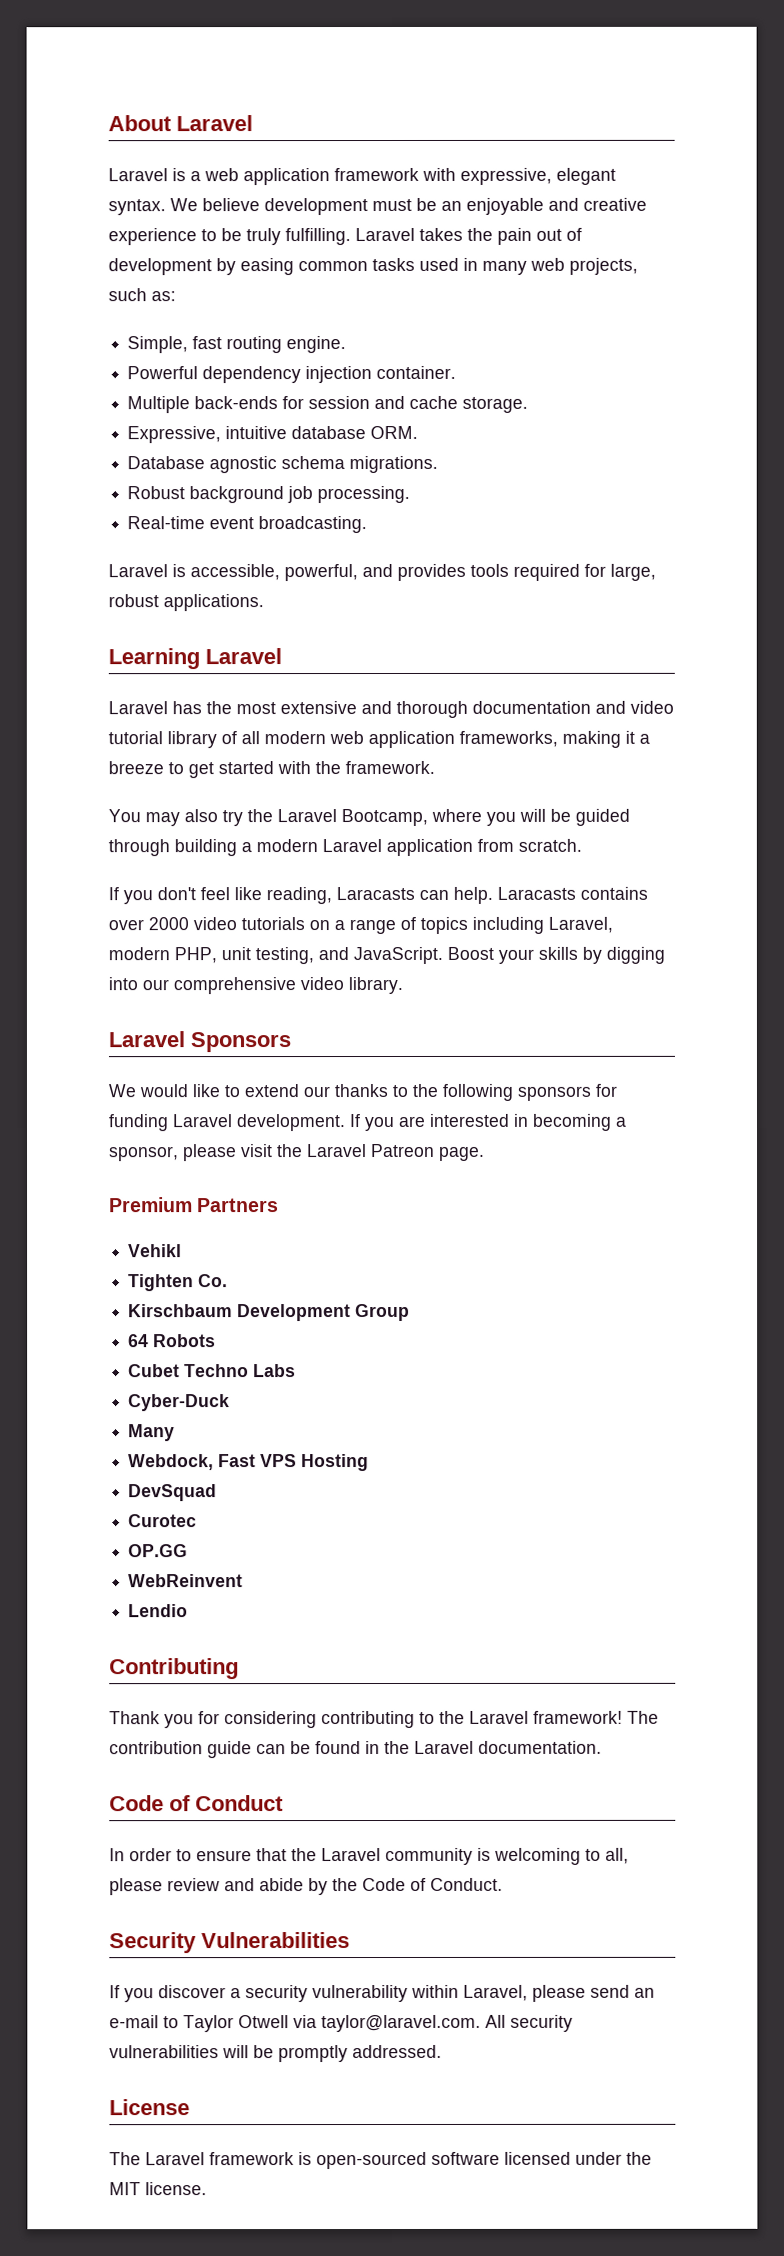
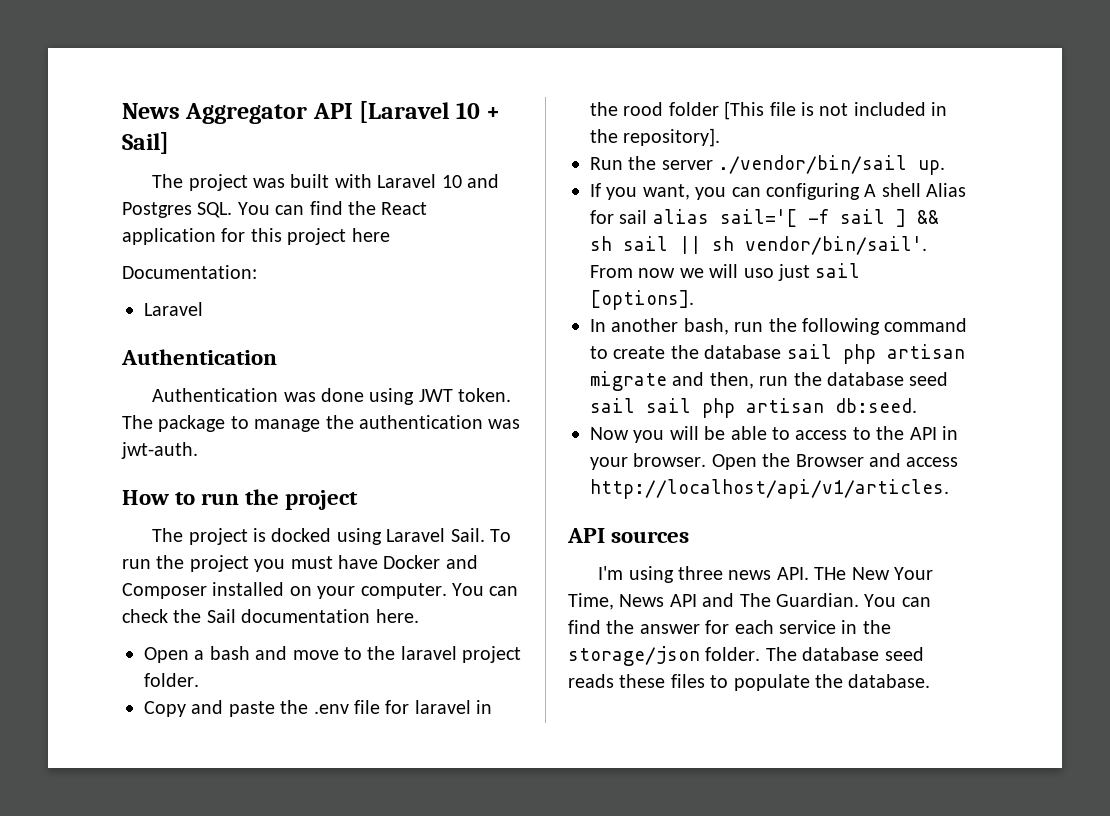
[108,115,253,132] [108,167,616,186] [108,197,647,216] [108,227,582,246] [108,257,638,276] [108,288,176,302] [127,336,347,354] [127,365,457,384] [127,395,529,414] [127,425,419,444] [127,455,439,474] [127,485,411,504] [127,516,368,534] [108,563,656,582] [108,594,264,612] [108,648,282,670] [108,700,674,718] [108,730,650,749] [108,760,435,779] [108,808,630,827] [108,838,582,857] [108,886,648,905] [108,916,613,935] [108,946,665,965] [108,976,403,995] [108,1031,291,1053] [108,1083,617,1101] [108,1113,626,1132] [109,1143,485,1162] [109,1197,280,1213] [128,1244,183,1258] [128,1274,229,1292] [128,1303,411,1322] [128,1334,217,1348] [128,1364,297,1378] [128,1394,231,1412] [128,1424,176,1442] [128,1454,370,1472] [128,1484,218,1502] [128,1514,198,1528] [128,1544,189,1558] [128,1574,244,1588] [128,1604,189,1618] [109,1658,239,1680] [109,1710,659,1729] [109,1740,602,1759] [109,1795,284,1812] [109,1847,629,1866] [109,1877,503,1896] [109,1932,350,1954] [109,1984,655,2003] [109,2014,573,2033] [109,2044,442,2063] [109,2099,190,2116] [109,2151,652,2170] [109,2182,207,2196] About Laravel // Laravel is a web application framework with expressive, elegant syntax. We believe development must be an enjoyable and creative experience to be truly fulfilling. Laravel takes the pain out of development by easing common tasks used in many web projects, such as: // Simple, fast routing engine. // Powerful dependency injection container. // Multiple back-ends for session and cache storage. // Expressive, intuitive database ORM. // Database agnostic schema migrations. // Robust background job processing. // Real-time event broadcasting. // Laravel is accessible, powerful, and provides tools required for large, robust applications. // Learning Laravel // Laravel has the most extensive and thorough documentation and video tutorial library of all modern web application frameworks, making it a breeze to get started with the framework. // You may also try the Laravel Bootcamp, where you will be guided through building a modern Laravel application from scratch. // If you don't feel like reading, Laracasts can help. Laracasts contains over 2000 video tutorials on a range of topics including Laravel, modern PHP, unit testing, and JavaScript. Boost your skills by digging into our comprehensive video library. // Laravel Sponsors // We would like to extend our thanks to the following sponsors for funding Laravel development. If you are interested in becoming a sponsor, please visit the Laravel Patreon page. // Premium Partners // Vehikl // Tighten Co. // Kirschbaum Development Group // 64 Robots // Cubet Techno Labs // Cyber-Duck // Many // Webdock, Fast VPS Hosting // DevSquad // Curotec // OP.GG // WebReinvent // Lendio // Contributing // Thank you for considering contributing to the Laravel framework! The contribution guide can be found in the Laravel documentation. // Code of Conduct // In order to ensure that the Laravel community is welcoming to all, please review and abide by the Code of Conduct. // Security Vulnerabilities // If you discover a security vulnerability within Laravel, please send an e-mail to Taylor Otwell via taylor@laravel.com. All security vulnerabilities will be promptly addressed. // License // The Laravel framework is open-sourced software licensed under the MIT license. -> [122,101,501,124] [122,132,169,154] [152,174,500,191] [122,201,428,218] [122,228,390,245] [122,265,257,279] [144,302,203,316] [121,349,277,365] [152,388,512,405] [122,415,521,432] [121,442,198,459] [122,489,359,510] [152,528,512,545] [122,555,478,572] [122,582,519,599] [122,609,419,623] [144,646,522,663] [144,673,199,687] [144,700,493,717] [590,101,948,120] [590,128,721,147] [590,155,946,175] [590,183,967,200] [590,209,939,227] [590,236,927,255] [590,263,861,281] [590,290,694,310] [590,318,968,335] [590,344,965,364] [590,371,949,391] [590,398,917,418] [590,426,958,443] [590,453,959,470] [590,479,949,499] [567,528,690,543] [598,566,934,583] [568,593,931,610] [568,620,891,634] [568,646,924,666] [568,674,931,691] News Aggregator API [Laravel 10 + Sail] // The project was built with Laravel 10 and Postgres SQL. You can find the React application for this project here // Documentation: // Laravel // Authentication // Authentication was done using JWT token. The package to manage the authentication was jwt-auth. // How to run the project // The project is docked using Laravel Sail. To run the project you must have Docker and Composer installed on your computer. You can check the Sail documentation here. // Open a bash and move to the laravel project folder. // Copy and paste the .env file for laravel in the rood folder [This file is not included in the repository]. // Run the server ./vendor/bin/sail up. // If you want, you can configuring A shell Alias for sail alias sail='[ -f sail ] && sh sail || sh vendor/bin/sail'. From now we will uso just sail [options]. // In another bash, run the following command to create the database sail php artisan migrate and then, run the database seed sail sail php artisan db:seed. // Now you will be able to access to the API in your browser. Open the Browser and access http://localhost/api/v1/articles. // API sources // I'm using three news API. THe New Your Time, News API and The Guardian. You can find the answer for each service in the storage/json folder. The database seed reads these files to populate the database.

